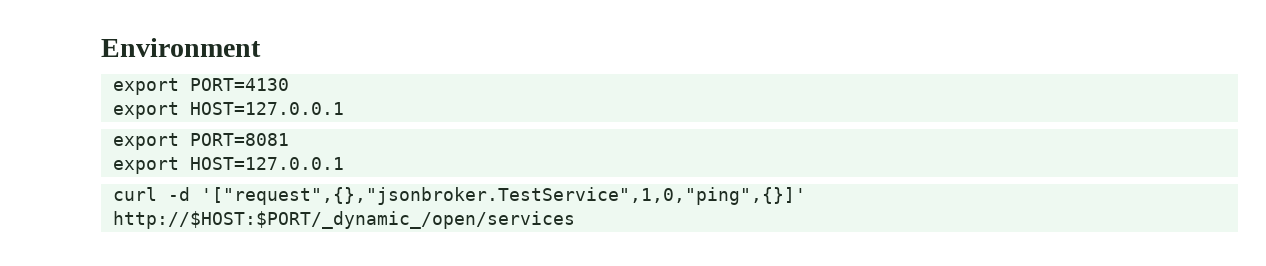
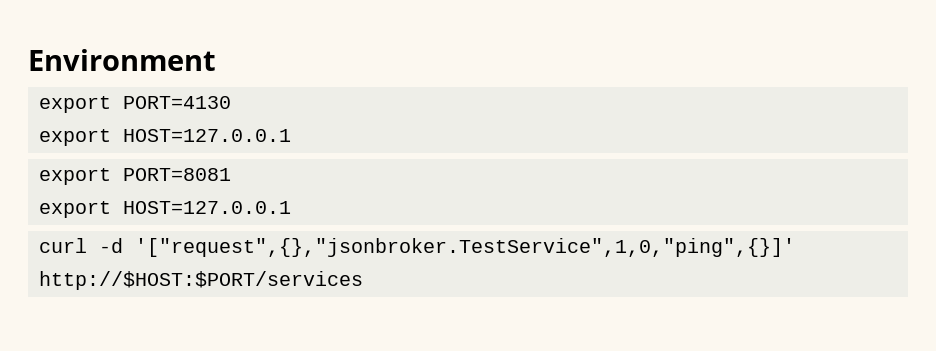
[113,211,575,229] http://$HOST:$PORT/_dynamic_/open/services -> [39,271,364,290] http://$HOST:$PORT/services

